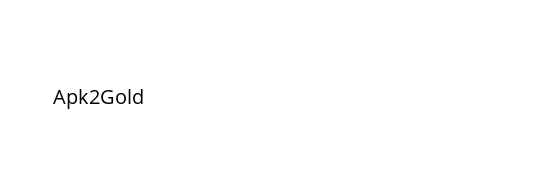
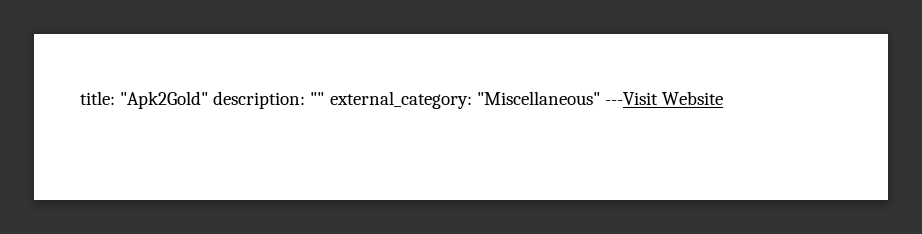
[53,89,144,109] Apk2Gold -> [80,91,723,109] title: "Apk2Gold" description: "" external_category: "Miscellaneous" ---Visit Website

